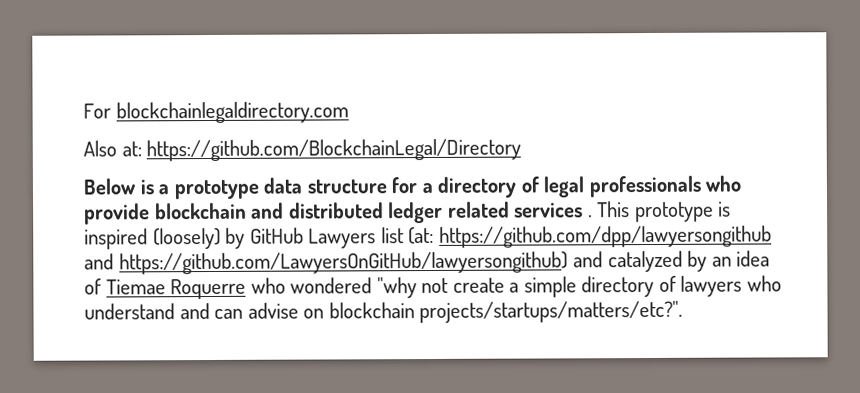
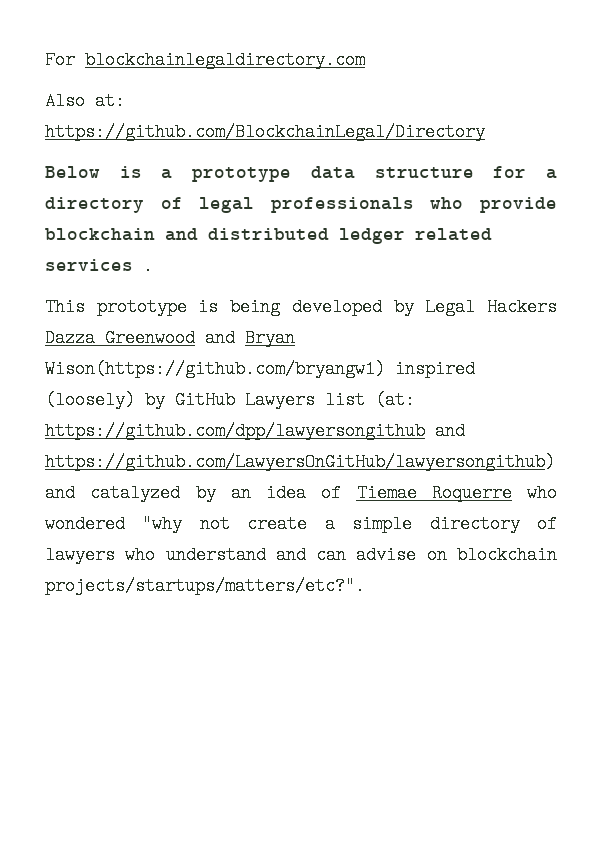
(593, 216) none -> (153, 266) //
(732, 209) none -> [230,298,557,316] [45,329,295,347] [45,360,385,378] being developed by Legal Hackers Dazza Greenwood and Bryan Wison(https://github.com/bryangw1)

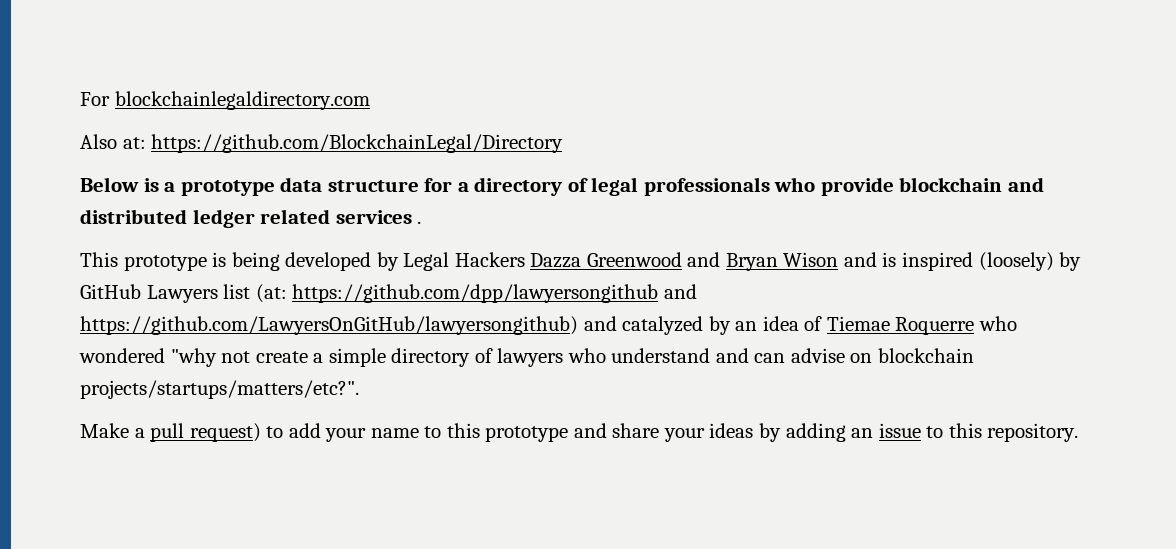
[45,360,385,378] Wison(https://github.com/bryangw1) -> [783,252,897,267] Wison and is
(365, 586) none -> [80,423,1079,442] // Make a pull request) to add your name to this prototype and share your ideas by adding an issue to this repository.

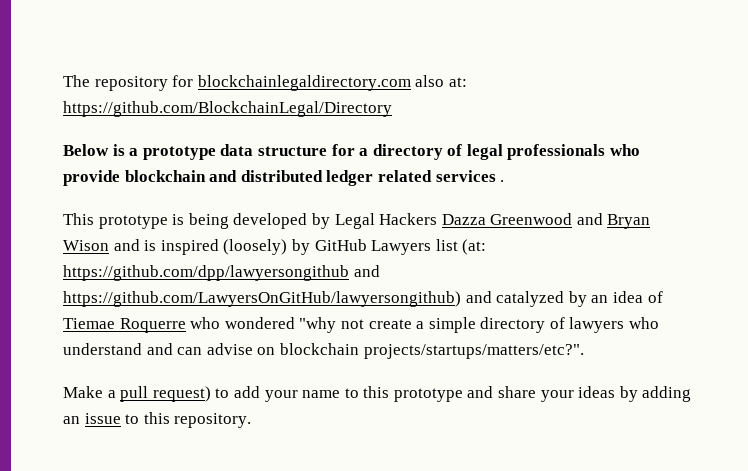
[80,92,110,106] For -> [63,75,194,91] The repository for
[80,134,117,149] // Also -> [415,75,445,87] also

